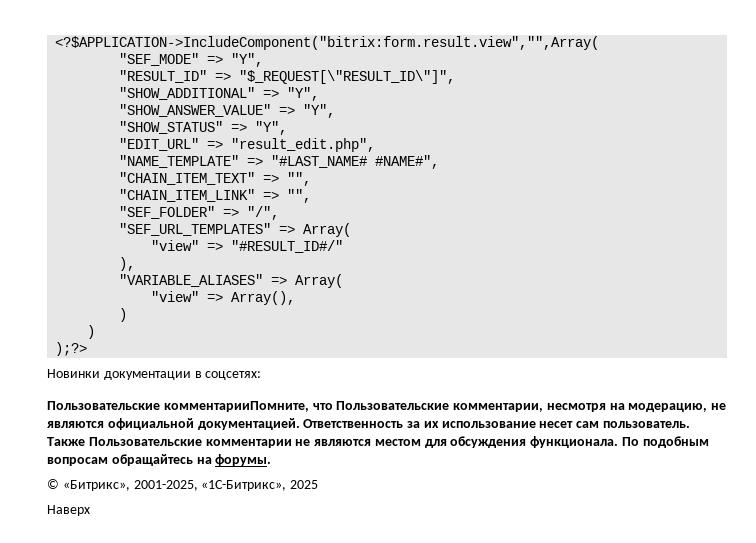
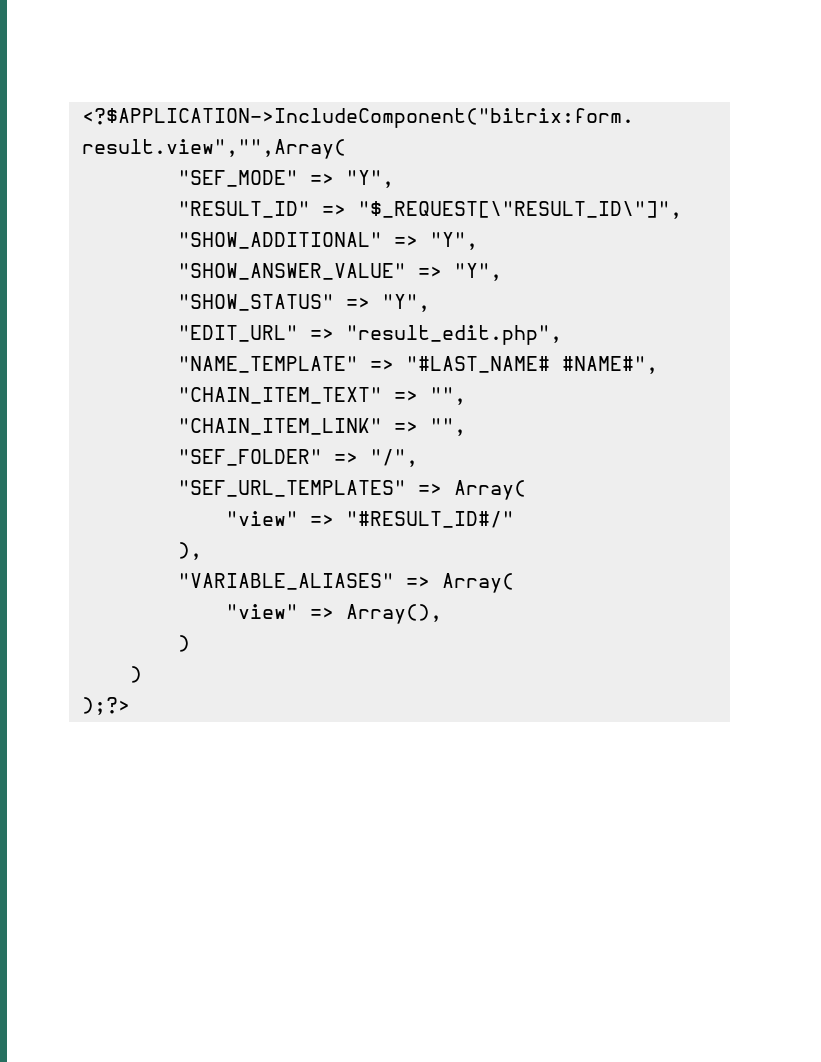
[47,369,262,380] [47,401,727,412] [47,418,691,430] [47,436,709,448] [47,454,272,466] [47,479,319,491] [47,505,90,516] // Новинки документации в соцсетях: // Пользовательские комментарииПомните, что Пользовательские комментарии, несмотря на модерацию, не являются официальной документацией. Ответственность за их использование несет сам пользователь. Также Пользовательские комментарии не являются местом для обсуждения функционала. По подобным вопросам обращайтесь на форумы. // © «Битрикс», 2001-2025, «1С-Битрикс», 2025 // Наверх -> (130, 706) none

